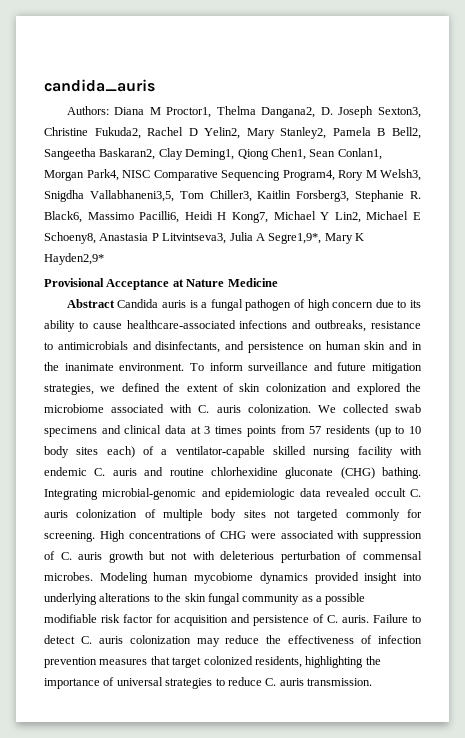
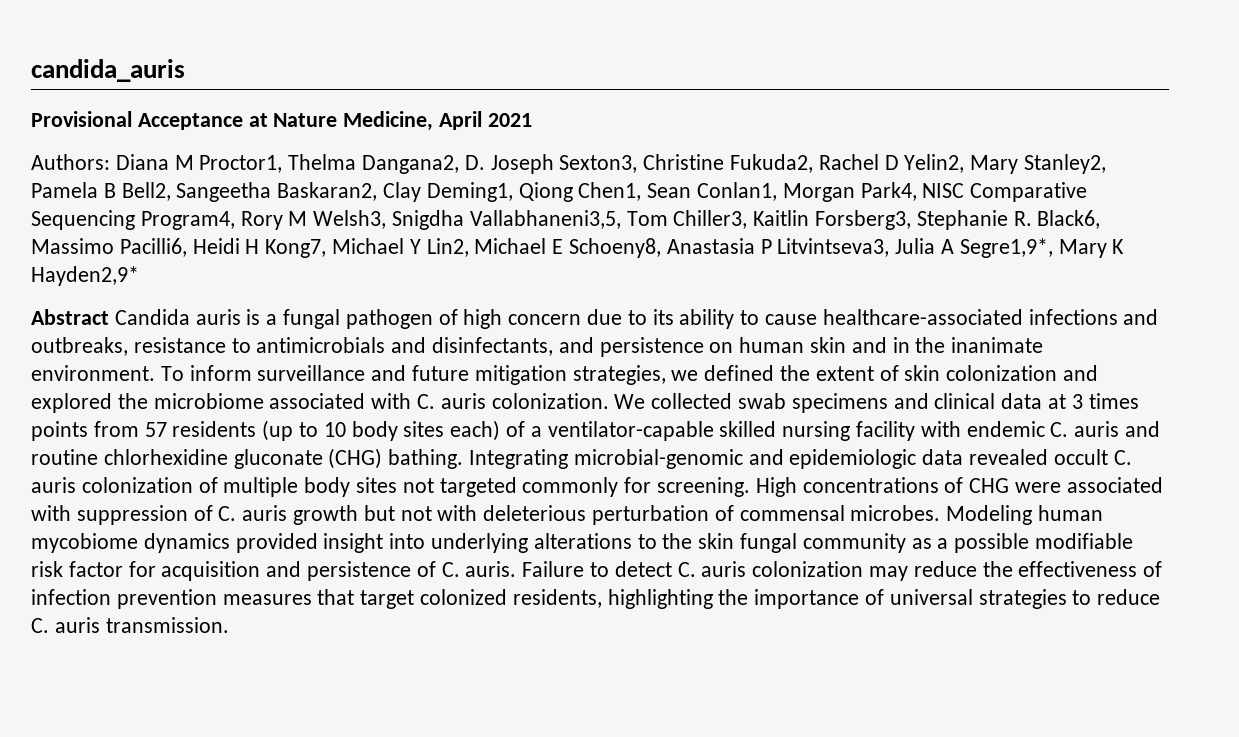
(155, 85) none -> [31,111,532,131] // Provisional Acceptance at Nature Medicine, April 2021
[44,278,278,290] // Provisional Acceptance at Nature Medicine -> (139, 276) none

